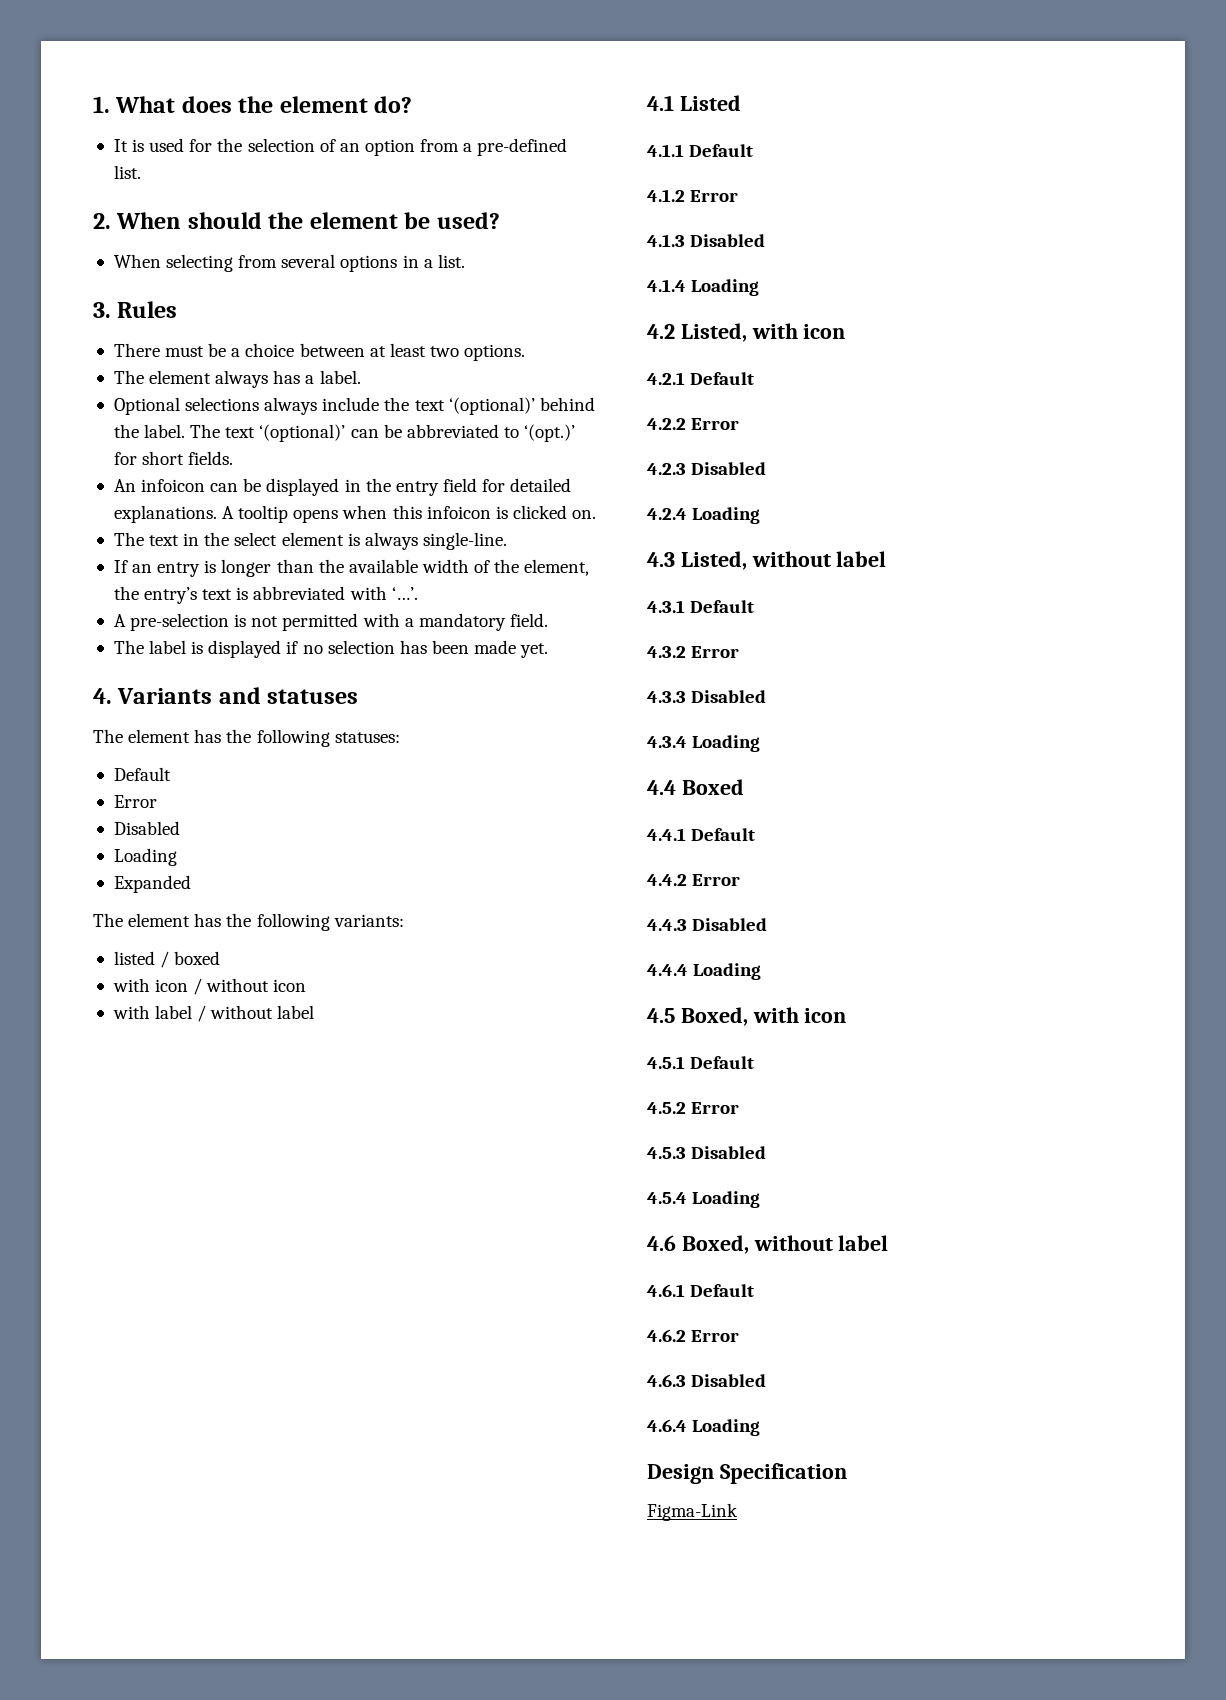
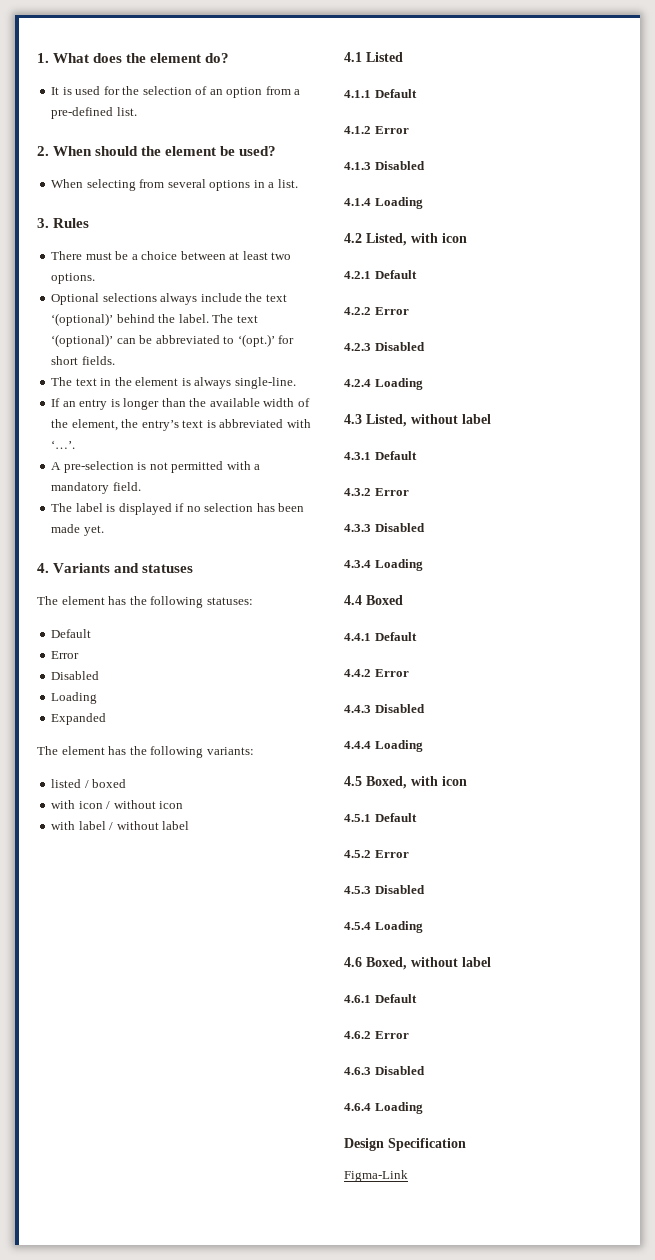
[113,370,361,388] // The element always has a label. -> (96, 278) none
[113,478,572,496] [113,505,597,523] // An infoicon can be displayed in the entry field for detailed explanations. A tooltip opens when this infoicon is clicked on. -> (115, 360) none
[234,532,278,546] select -> (132, 381) none

